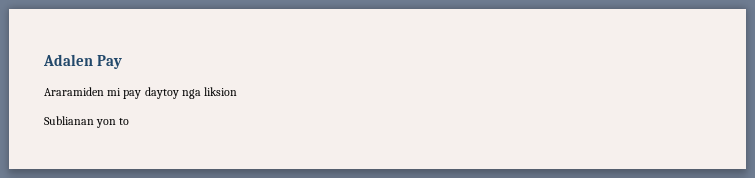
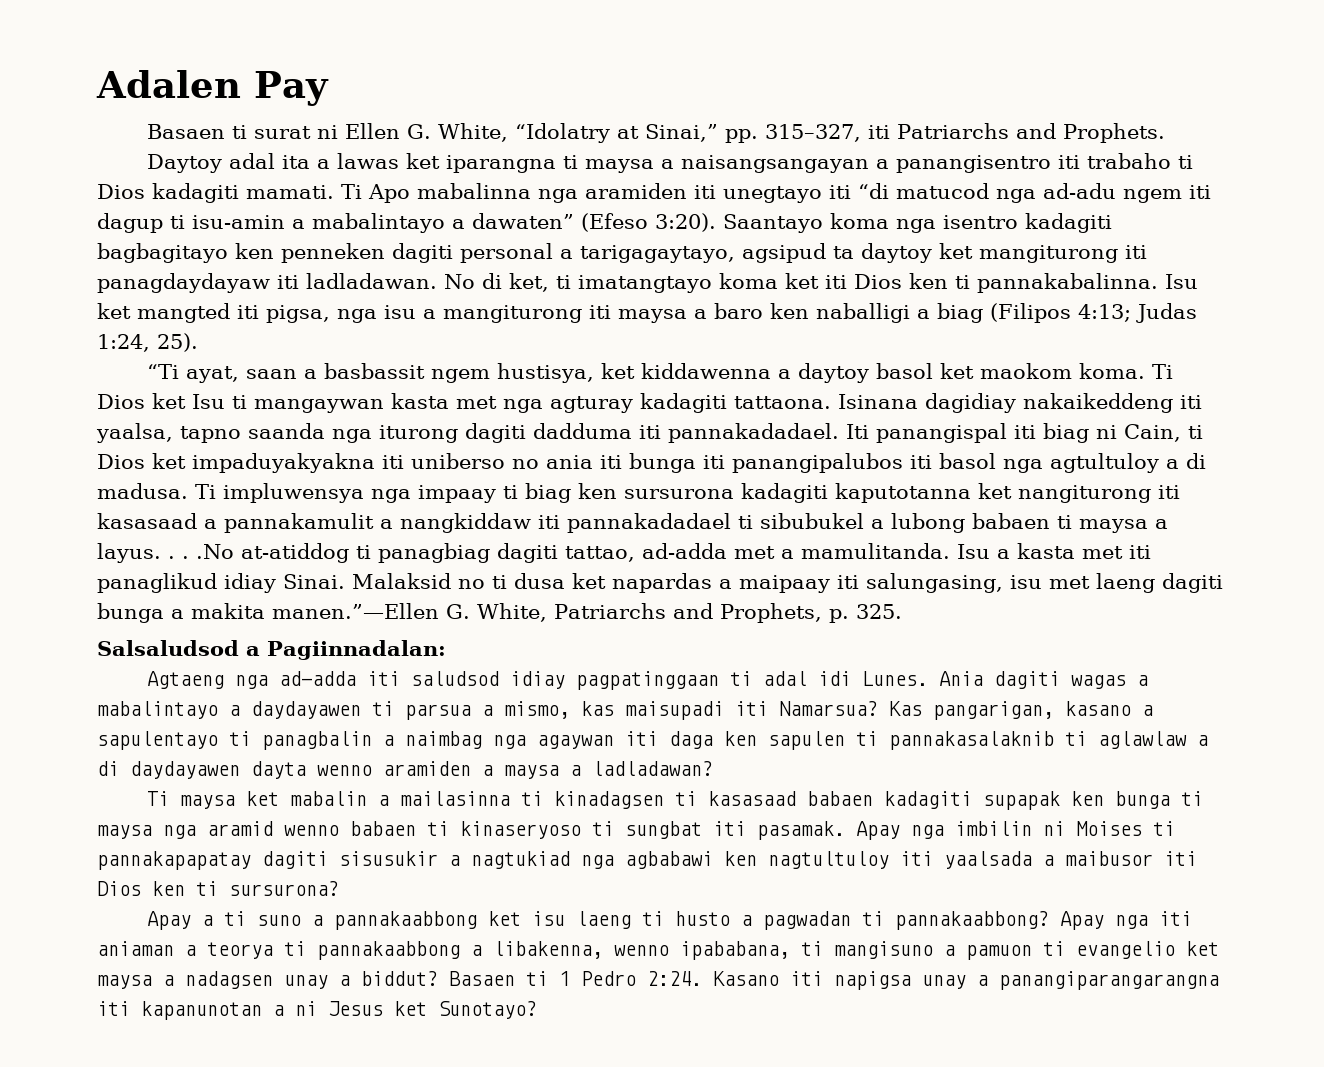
[44,87,238,99] [44,116,130,128] Araramiden mi pay daytoy nga liksion // Sublianan yon to -> [146,123,1165,143] [146,153,1193,173] [97,183,1211,203] [97,213,1112,233] [97,243,1147,263] [97,273,1198,293] [97,303,1197,323] [97,333,198,352] [146,363,1173,383] [97,393,1202,413] [96,423,1203,443] [97,453,1206,473] [97,483,1180,503] [97,513,1168,533] [97,543,1151,563] [97,573,1223,593] [97,603,902,623] [97,640,446,660] [146,671,1148,690] [97,701,1153,720] [97,731,1208,750] [97,761,713,779] [146,791,1203,810] [97,821,1175,840] [97,851,1197,870] [97,881,339,896] [146,911,1192,930] [97,941,1219,960] [97,971,1219,990] [97,1001,537,1020] Basaen ti surat ni Ellen G. White, “Idolatry at Sinai,” pp. 315–327, iti Patriarchs and Prophets. // Daytoy adal ita a lawas ket iparangna ti maysa a naisangsangayan a panangisentro iti trabaho ti Dios kadagiti mamati. Ti Apo mabalinna nga aramiden iti unegtayo iti “di matucod nga ad-adu ngem iti dagup ti isu-amin a mabalintayo a dawaten” (Efeso 3:20). Saantayo koma nga isentro kadagiti bagbagitayo ken penneken dagiti personal a tarigagaytayo, agsipud ta daytoy ket mangiturong iti panagdaydayaw iti ladladawan. No di ket, ti imatangtayo koma ket iti Dios ken ti pannakabalinna. Isu ket mangted iti pigsa, nga isu a mangiturong iti maysa a baro ken naballigi a biag (Filipos 4:13; Judas 1:24, 25). // “Ti ayat, saan a basbassit ngem hustisya, ket kiddawenna a daytoy basol ket maokom koma. Ti Dios ket Isu ti mangaywan kasta met nga agturay kadagiti tattaona. Isinana dagidiay nakaikeddeng iti yaalsa, tapno saanda nga iturong dagiti dadduma iti pannakadadael. Iti panangispal iti biag ni Cain, ti Dios ket impaduyakyakna iti uniberso no ania iti bunga iti panangipalubos iti basol nga agtultuloy a di madusa. Ti impluwensya nga impaay ti biag ken sursurona kadagiti kaputotanna ket nangiturong iti kasasaad a pannakamulit a nangkiddaw iti pannakadadael ti sibubukel a lubong babaen ti maysa a layus. . . .No at-atiddog ti panagbiag dagiti tattao, ad-adda met a mamulitanda. Isu a kasta met iti panaglikud idiay Sinai. Malaksid no ti dusa ket napardas a maipaay iti salungasing, isu met laeng dagiti bunga a makita manen.”—Ellen G. White, Patriarchs and Prophets, p. 325. // Salsaludsod a Pagiinnadalan: // Agtaeng nga ad-adda iti saludsod idiay pagpatinggaan ti adal idi Lunes. Ania dagiti wagas a mabalintayo a daydayawen ti parsua a mismo, kas maisupadi iti Namarsua? Kas pangarigan, kasano a sapulentayo ti panagbalin a naimbag nga agaywan iti daga ken sapulen ti pannakasalaknib ti aglawlaw a di daydayawen dayta wenno aramiden a maysa a ladladawan? // Ti maysa ket mabalin a mailasinna ti kinadagsen ti kasasaad babaen kadagiti supapak ken bunga ti maysa nga aramid wenno babaen ti kinaseryoso ti sungbat iti pasamak. Apay nga imbilin ni Moises ti pannakapapatay dagiti sisusukir a nagtukiad nga agbabawi ken nagtultuloy iti yaalsada a maibusor iti Dios ken ti sursurona? // Apay a ti suno a pannakaabbong ket isu laeng ti husto a pagwadan ti pannakaabbong? Apay nga iti aniaman a teorya ti pannakaabbong a libakenna, wenno ipababana, ti mangisuno a pamuon ti evangelio ket maysa a nadagsen unay a biddut? Basaen ti 1 Pedro 2:24. Kasano iti napigsa unay a panangiparangarangna iti kapanunotan a ni Jesus ket Sunotayo?

